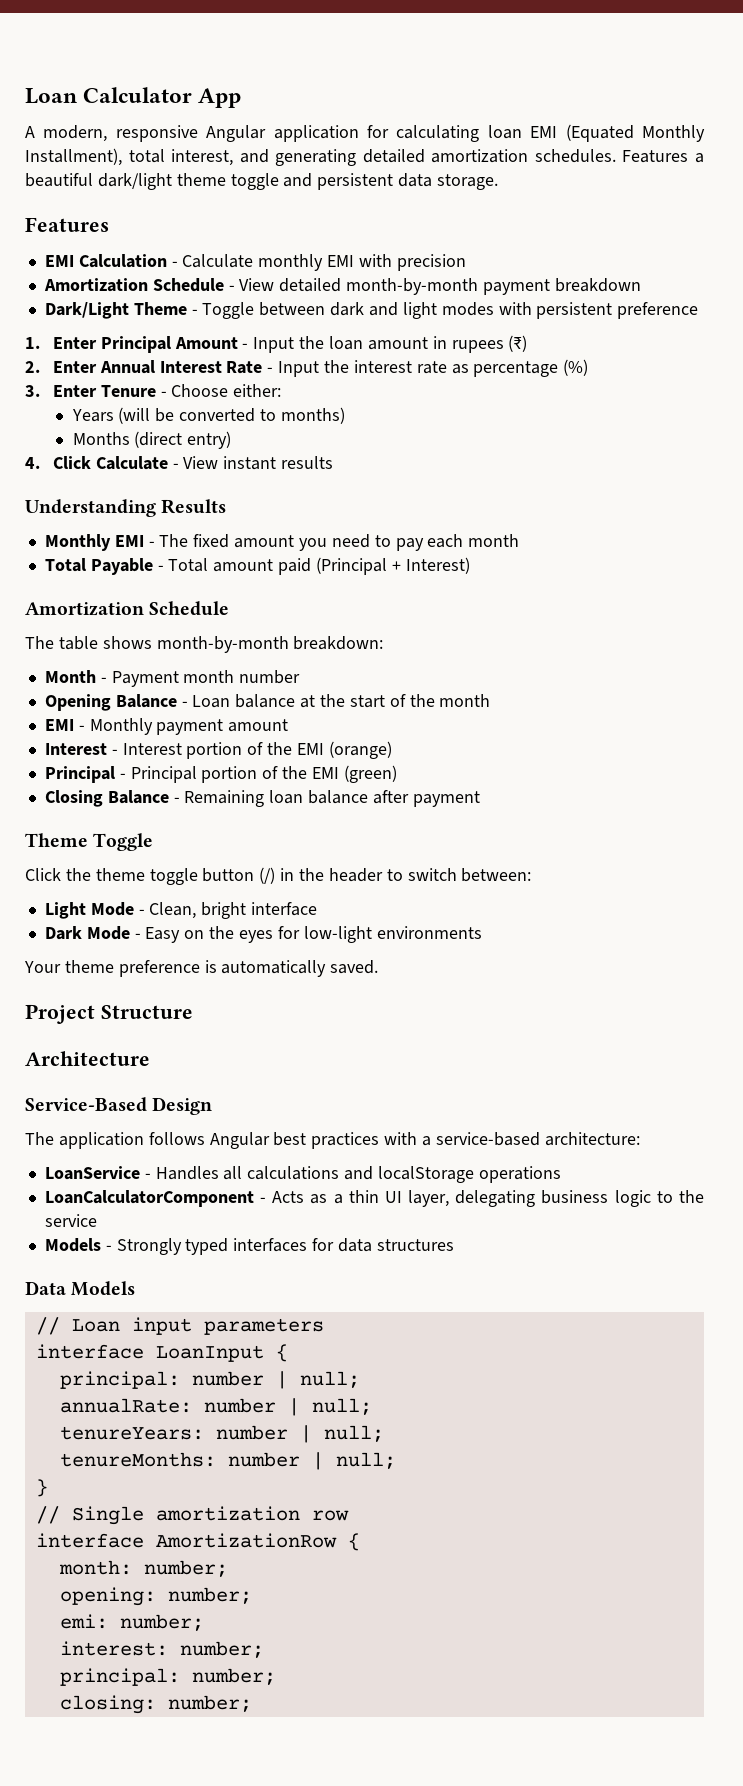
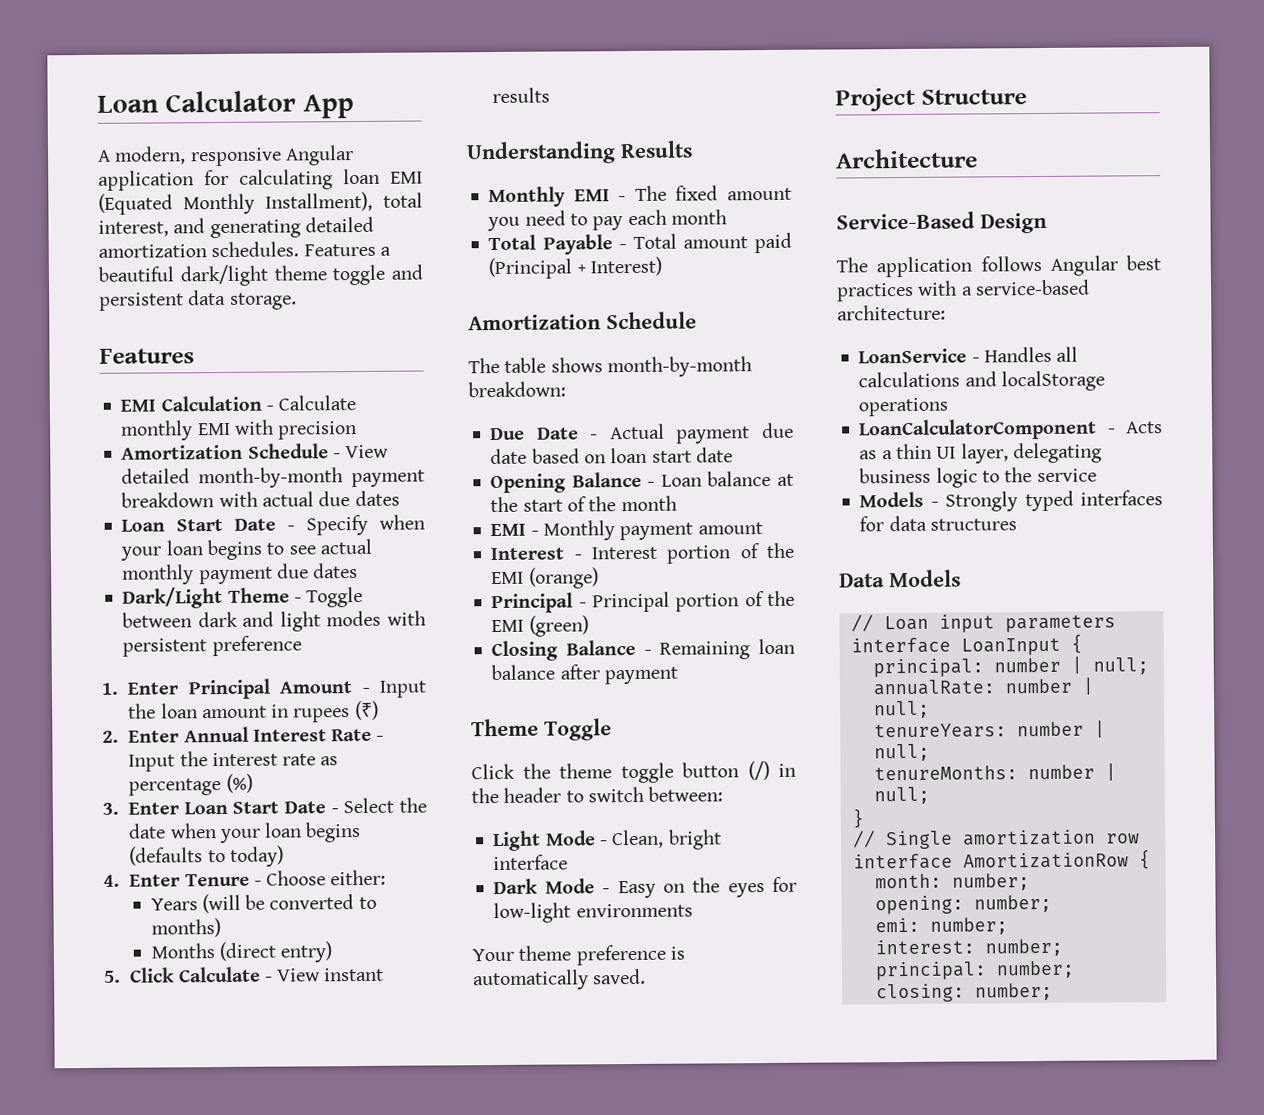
(641, 285) none -> [218,490,400,508] [121,514,426,536] [120,538,372,561] [122,563,359,585] with actual due dates // Loan Start Date - Specify when your loan begins to see actual monthly payment due dates
(97, 391) none -> [183,797,427,815] [128,821,362,844] [129,845,284,867] [103,874,181,887] Loan Start Date - Select the date when your loan begins (defaults to today) // 4. Enter
[25,457,40,469] 4. -> [104,970,121,983] 5.
[44,670,301,687] Month - Payment month number -> [490,422,794,444] [490,447,733,465] Due Date - Actual payment due date based on loan start date

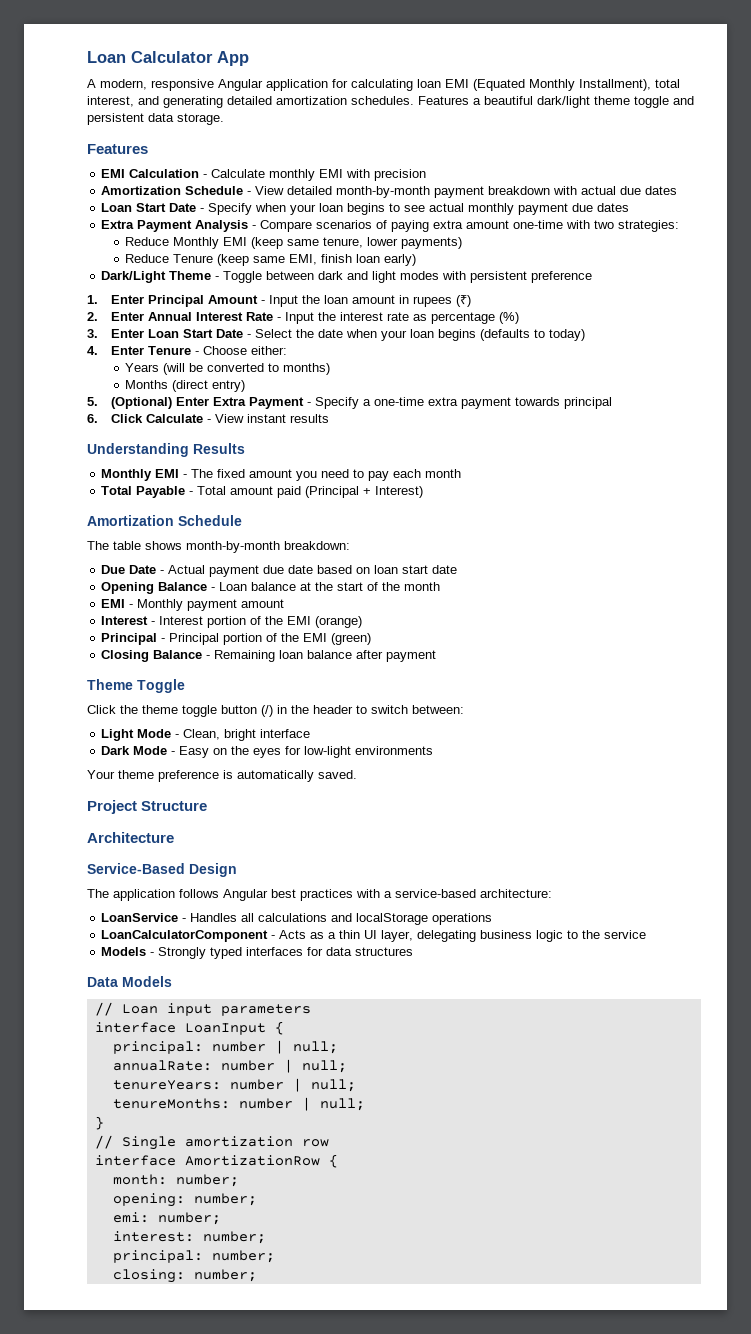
(359, 571) none -> [101,220,680,232] [125,237,463,249] [125,254,417,266] // Extra Payment Analysis - Compare scenarios of paying extra amount one-time with two strategies: // Reduce Monthly EMI (keep same tenure, lower payments) // Reduce Tenure (keep same EMI, finish loan early)
(121, 976) none -> [110,397,612,409] [87,414,98,423] (Optional) Enter Extra Payment - Specify a one-time extra payment towards principal // 6.

